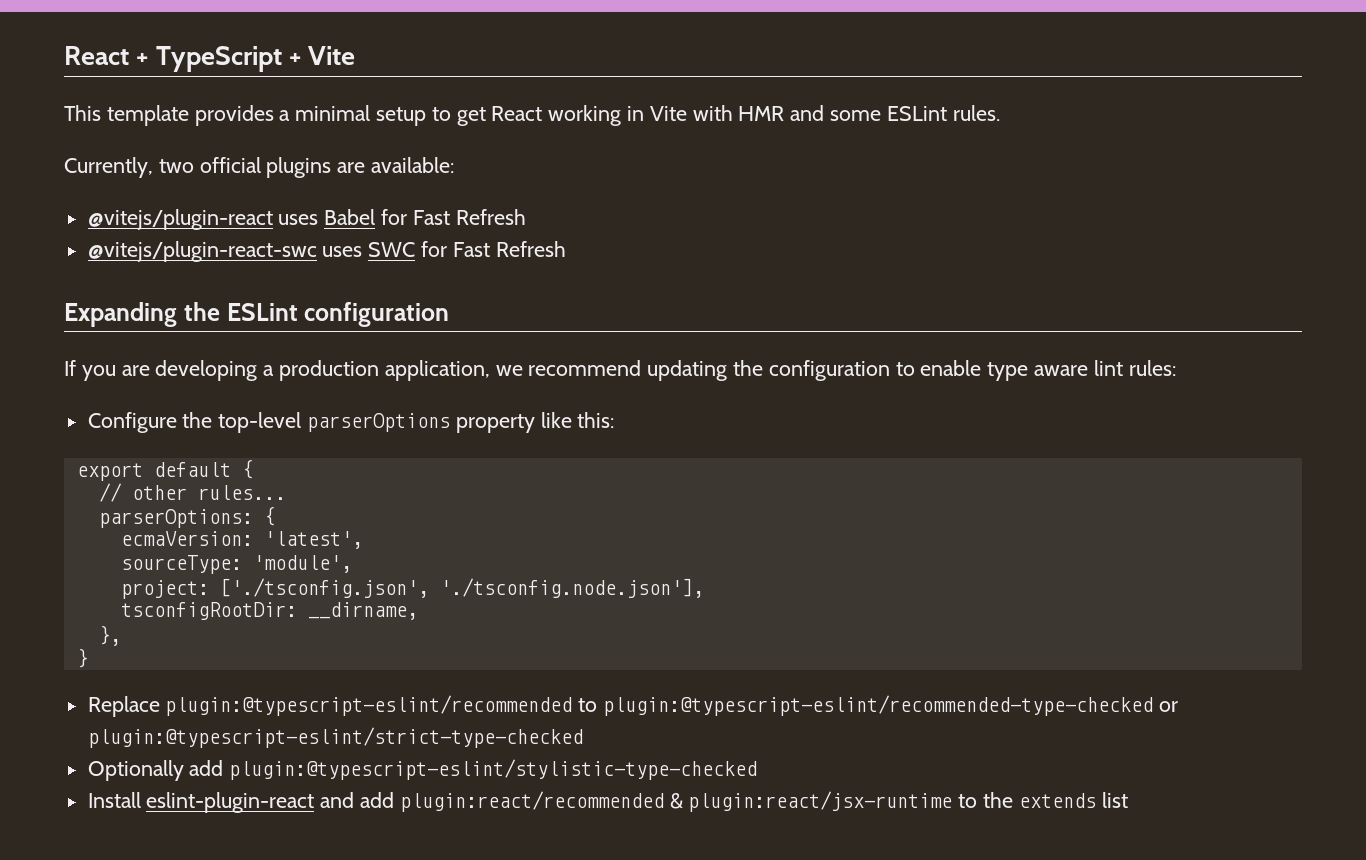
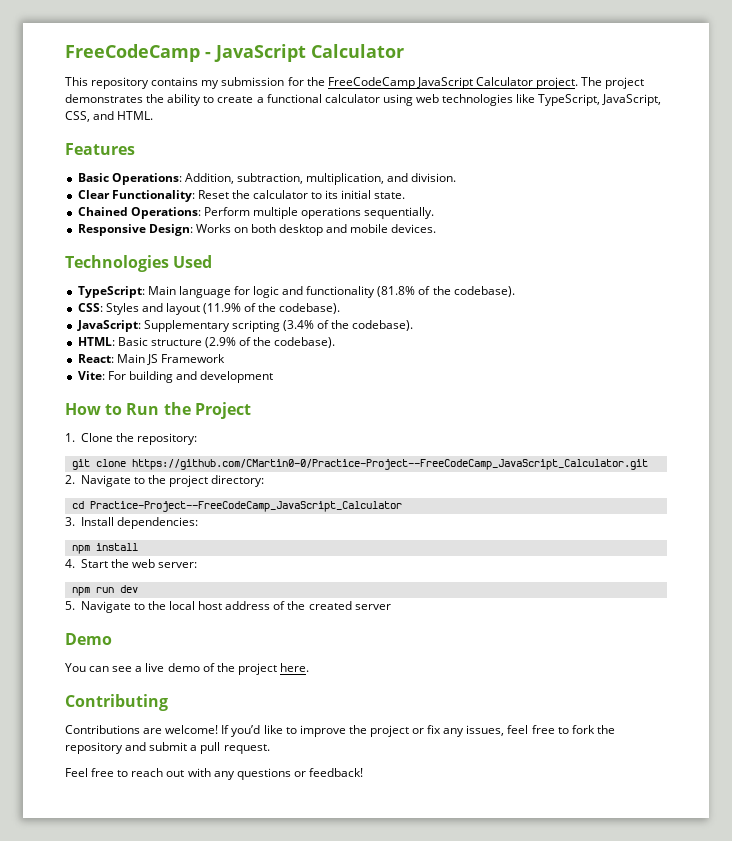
[64,46,356,72] [64,105,1000,126] [64,157,455,178] [87,209,526,230] [87,241,566,262] [64,302,450,327] [64,360,1176,381] [87,412,615,433] [76,459,253,481] [98,483,286,502] [98,506,275,528] [120,531,363,549] [120,555,352,574] [120,578,704,599] [120,602,418,620] [98,625,121,646] [76,648,88,668] [87,695,1178,717] [87,727,583,748] [87,759,758,781] [87,791,1128,813] React + TypeScript + Vite // This template provides a minimal setup to get React working in Vite with HMR and some ESLint rules. // Currently, two official plugins are available: // @vitejs/plugin-react uses Babel for Fast Refresh // @vitejs/plugin-react-swc uses SWC for Fast Refresh // Expanding the ESLint configuration // If you are developing a production application, we recommend updating the configuration to enable type aware lint rules: // Configure the top-level parserOptions property like this: // export default { // // other rules... // parserOptions: { // ecmaVersion: 'latest', // sourceType: 'module', // project: ['./tsconfig.json', './tsconfig.node.json'], // tsconfigRootDir: __dirname, // }, // } // Replace plugin:@typescript-eslint/recommended to plugin:@typescript-eslint/recommended-type-checked or plugin:@typescript-eslint/strict-type-checked // Optionally add plugin:@typescript-eslint/stylistic-type-checked // Install eslint-plugin-react and add plugin:react/recommended & plugin:react/jsx-runtime to the extends list -> [65,44,404,62] [65,77,645,89] [65,94,662,106] [65,111,154,122] [65,143,135,155] [77,173,457,185] [77,190,406,202] [77,207,435,219] [77,224,437,236] [65,255,213,272] [77,286,515,298] [77,303,341,315] [76,320,414,332] [77,337,336,348] [77,354,225,365] [77,371,274,383] [65,402,251,419] [65,433,197,445] [71,459,648,470] [65,475,265,487] [71,501,402,512] [65,517,198,529] [71,543,138,554] [65,559,198,568] [71,585,138,596] [65,601,391,613] [65,633,112,645] [65,663,309,675] [65,694,168,711] [65,725,615,737] [65,742,270,754] [65,768,363,780] FreeCodeCamp - JavaScript Calculator // This repository contains my submission for the FreeCodeCamp JavaScript Calculator project. The project demonstrates the ability to create a functional calculator using web technologies like TypeScript, JavaScript, CSS, and HTML. // Features // Basic Operations: Addition, subtraction, multiplication, and division. // Clear Functionality: Reset the calculator to its initial state. // Chained Operations: Perform multiple operations sequentially. // Responsive Design: Works on both desktop and mobile devices. // Technologies Used // TypeScript: Main language for logic and functionality (81.8% of the codebase). // CSS: Styles and layout (11.9% of the codebase). // JavaScript: Supplementary scripting (3.4% of the codebase). // HTML: Basic structure (2.9% of the codebase). // React: Main JS Framework // Vite: For building and development // How to Run the Project // 1. Clone the repository: // git clone https://github.com/CMartin0-0/Practice-Project--FreeCodeCamp_JavaScript_Calculator.git // 2. Navigate to the project directory: // cd Practice-Project--FreeCodeCamp_JavaScript_Calculator // 3. Install dependencies: // npm install // 4. Start the web server: // npm run dev // 5. Navigate to the local host address of the created server // Demo // You can see a live demo of the project here. // Contributing // Contributions are welcome! If you’d like to improve the project or fix any issues, feel free to fork the repository and submit a pull request. // Feel free to reach out with any questions or feedback!

